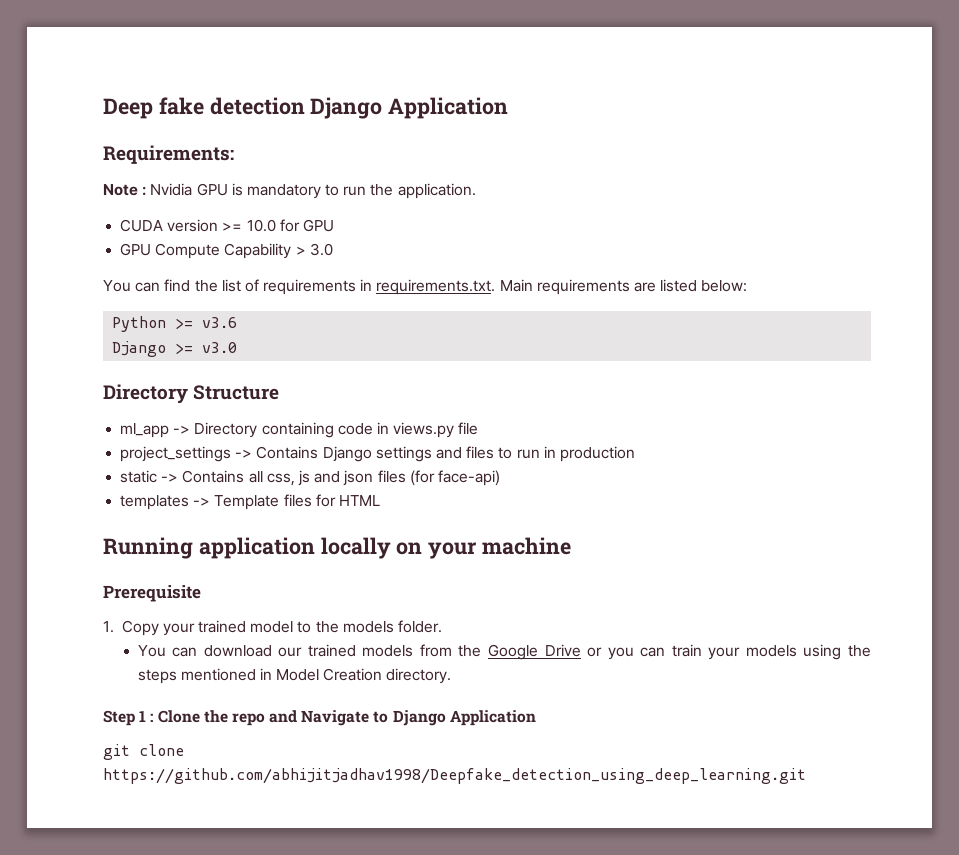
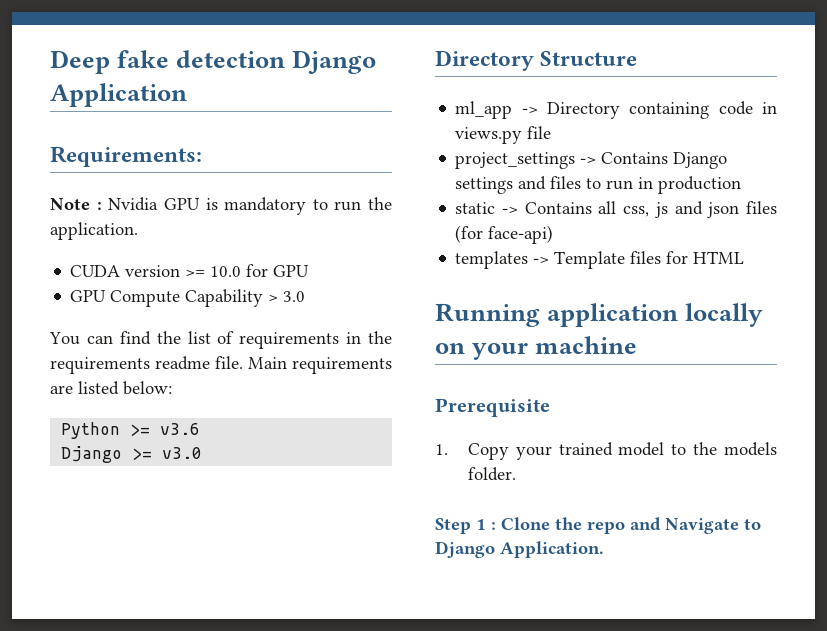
[376,279,496,295] requirements.txt. -> [368,331,392,344] [50,356,243,374] the requirements readme file.
[137,644,871,660] [137,668,452,684] // You can download our trained models from the Google Drive or you can train your models using the steps mentioned in Model Creation directory. -> (516, 474) none
[449,710,536,726] [103,744,184,760] [103,768,806,784] Application // git clone https://github.com/abhijitjadhav1998/Deepfake_detection_using_deep_learning.git -> [500,541,604,558] Application.

